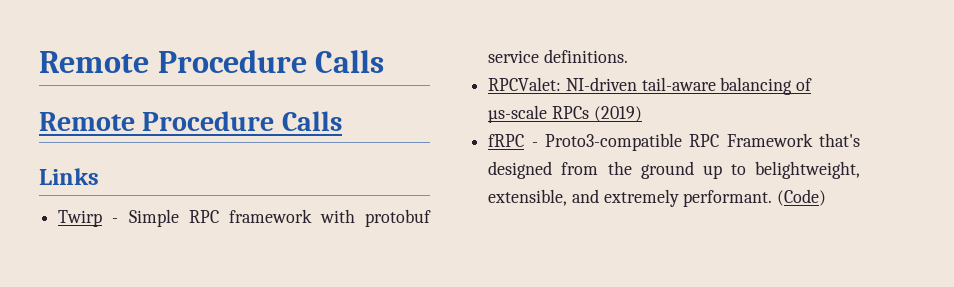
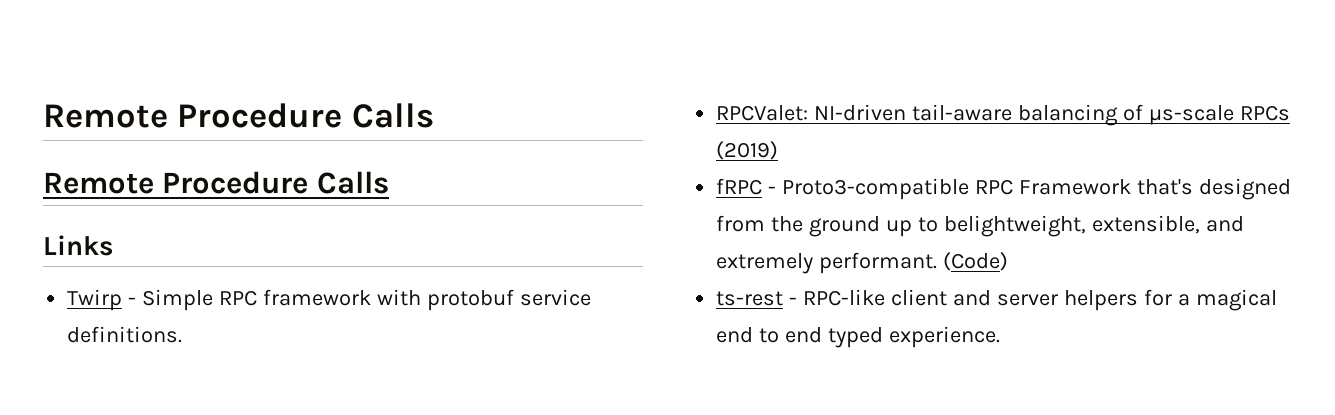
(827, 197) none -> [716,289,1277,311] [716,326,1000,348] // ts-rest - RPC-like client and server helpers for a magical end to end typed experience.

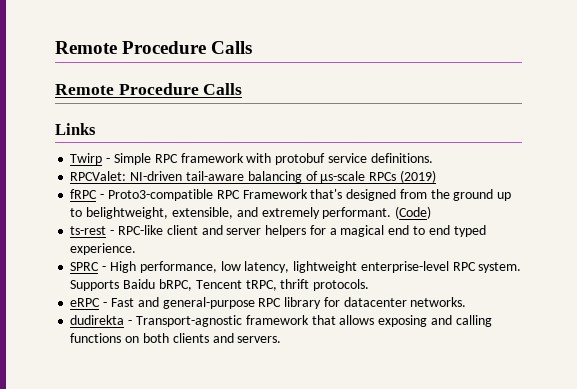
(1000, 337) none -> [70,261,522,273] [70,279,370,291] [70,297,467,309] [70,315,492,327] [70,333,282,343] // SPRC - High performance, low latency, lightweight enterprise-level RPC system. Supports Baidu bRPC, Tencent tRPC, thrift protocols. // eRPC - Fast and general-purpose RPC library for datacenter networks. // dudirekta - Transport-agnostic framework that allows exposing and calling functions on both clients and servers.

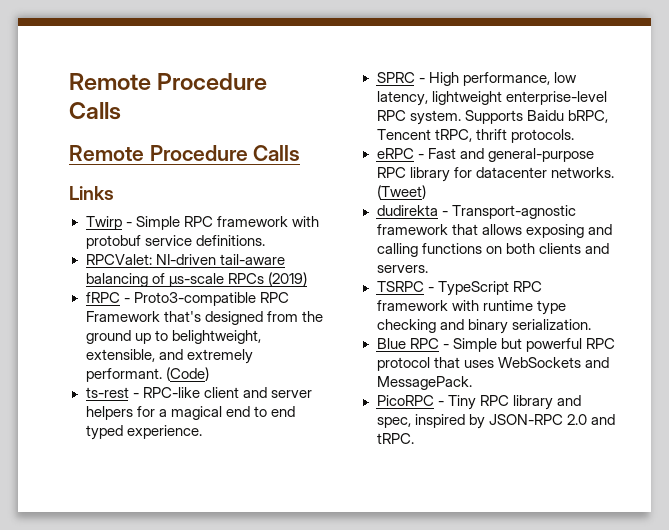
(467, 302) none -> [376,185,426,199] (Tweet)
(282, 339) none -> [376,281,542,296] [376,300,566,315] [376,319,591,334] [376,338,615,352] [376,357,609,371] [376,376,472,390] [376,395,581,410] [376,414,615,429] [376,433,414,444] // TSRPC - TypeScript RPC framework with runtime type checking and binary serialization. // Blue RPC - Simple but powerful RPC protocol that uses WebSockets and MessagePack. // PicoRPC - Tiny RPC library and spec, inspired by JSON-RPC 2.0 and tRPC.

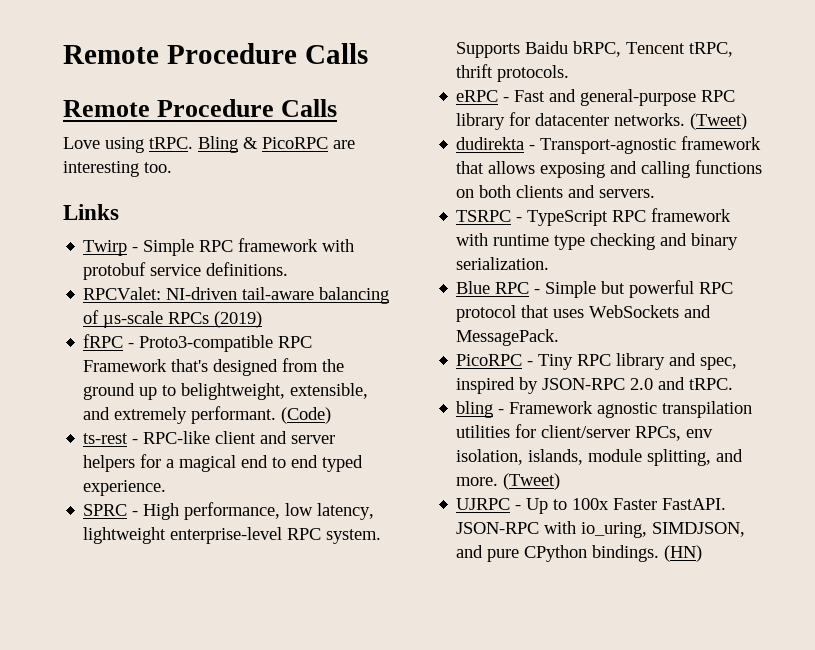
(301, 153) none -> [63,136,355,153] [63,161,172,177] // Love using tRPC. Bling & PicoRPC are interesting too.
(414, 438) none -> [456,401,753,418] [456,424,714,441] [456,449,744,466] [456,473,561,490] [456,498,727,514] [456,521,746,538] [456,545,703,562] // bling - Framework agnostic transpilation utilities for client/server RPCs, env isolation, islands, module splitting, and more. (Tweet) // UJRPC - Up to 100x Faster FastAPI. JSON-RPC with io_uring, SIMDJSON, and pure CPython bindings. (HN)

